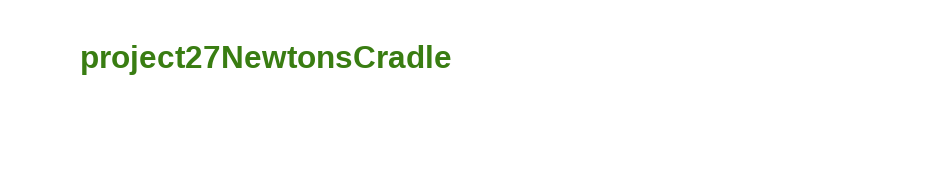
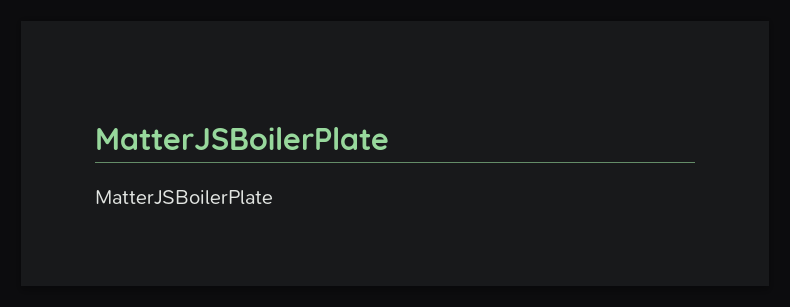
[80,45,452,75] project27NewtonsCradle -> [95,127,389,150] [95,190,273,205] MatterJSBoilerPlate // MatterJSBoilerPlate

